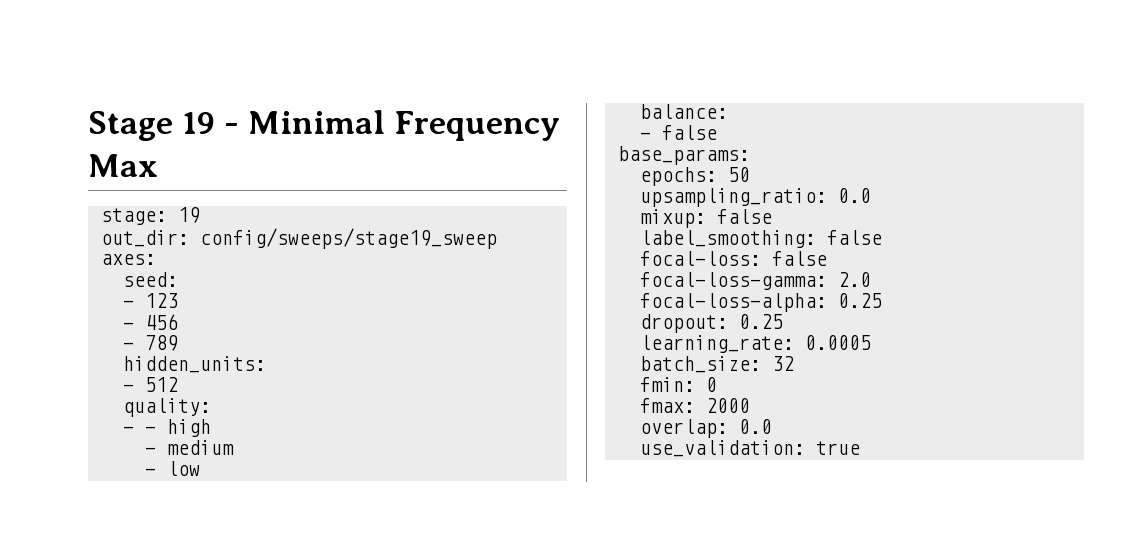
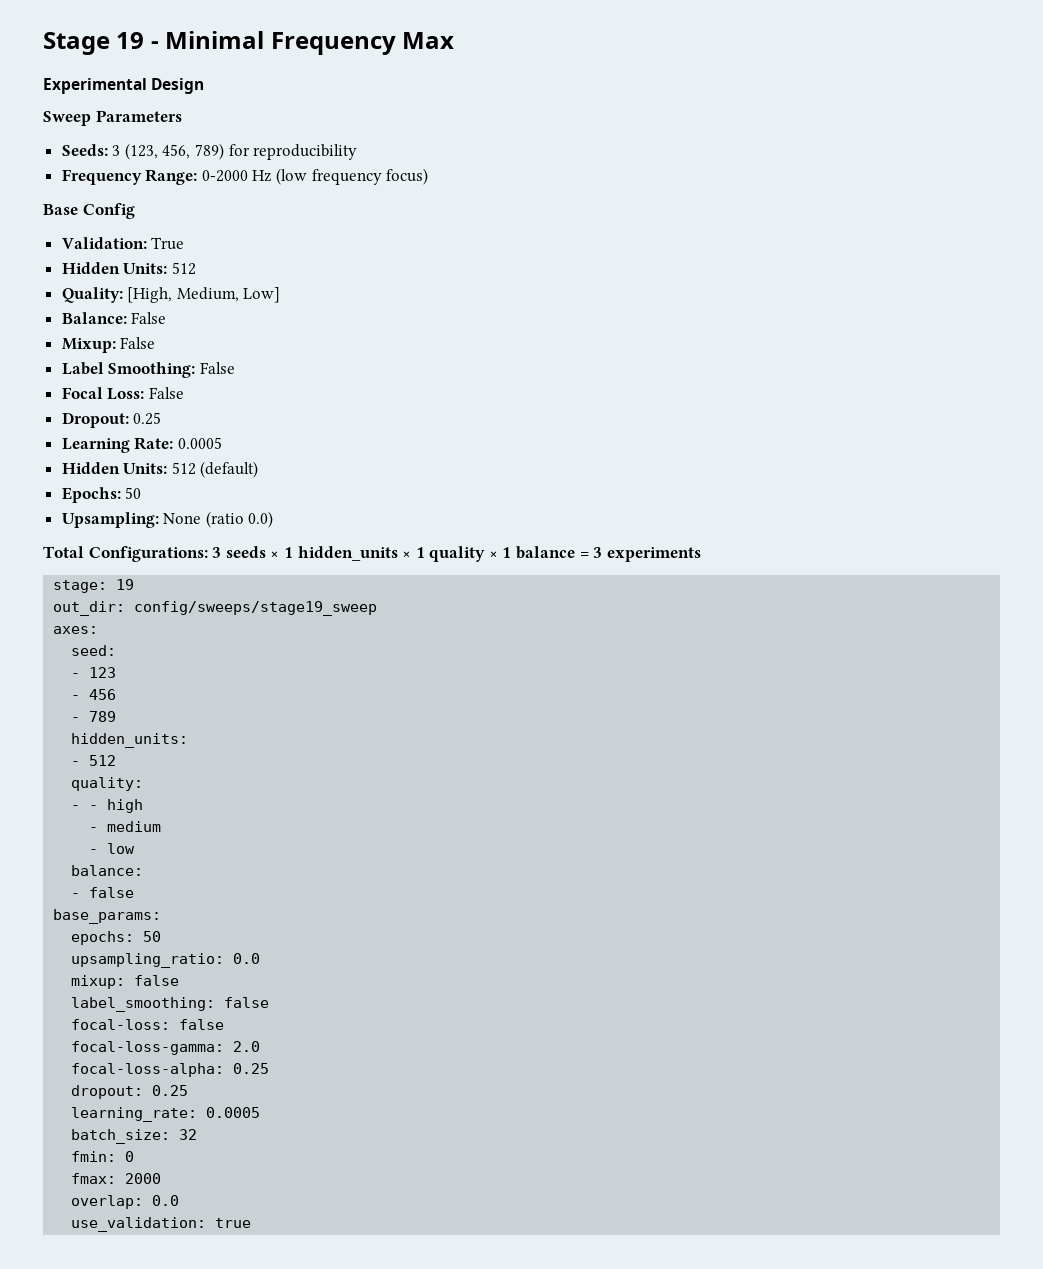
(158, 165) none -> [43,78,205,94] [43,110,182,126] [61,143,358,160] [61,168,429,185] [43,203,135,219] [61,237,185,250] [61,262,196,275] [61,287,281,303] [61,312,167,324] [61,337,156,353] [61,362,235,378] [61,387,184,400] [61,412,162,428] [61,437,222,453] [61,461,259,478] [61,487,142,503] [61,511,274,528] [43,546,701,562] // Experimental Design // Sweep Parameters // Seeds: 3 (123, 456, 789) for reproducibility // Frequency Range: 0-2000 Hz (low frequency focus) // Base Config // Validation: True // Hidden Units: 512 // Quality: [High, Medium, Low] // Balance: False // Mixup: False // Label Smoothing: False // Focal Loss: False // Dropout: 0.25 // Learning Rate: 0.0005 // Hidden Units: 512 (default) // Epochs: 50 // Upsampling: None (ratio 0.0) // Total Configurations: 3 seeds × 1 hidden_units × 1 quality × 1 balance = 3 experiments

